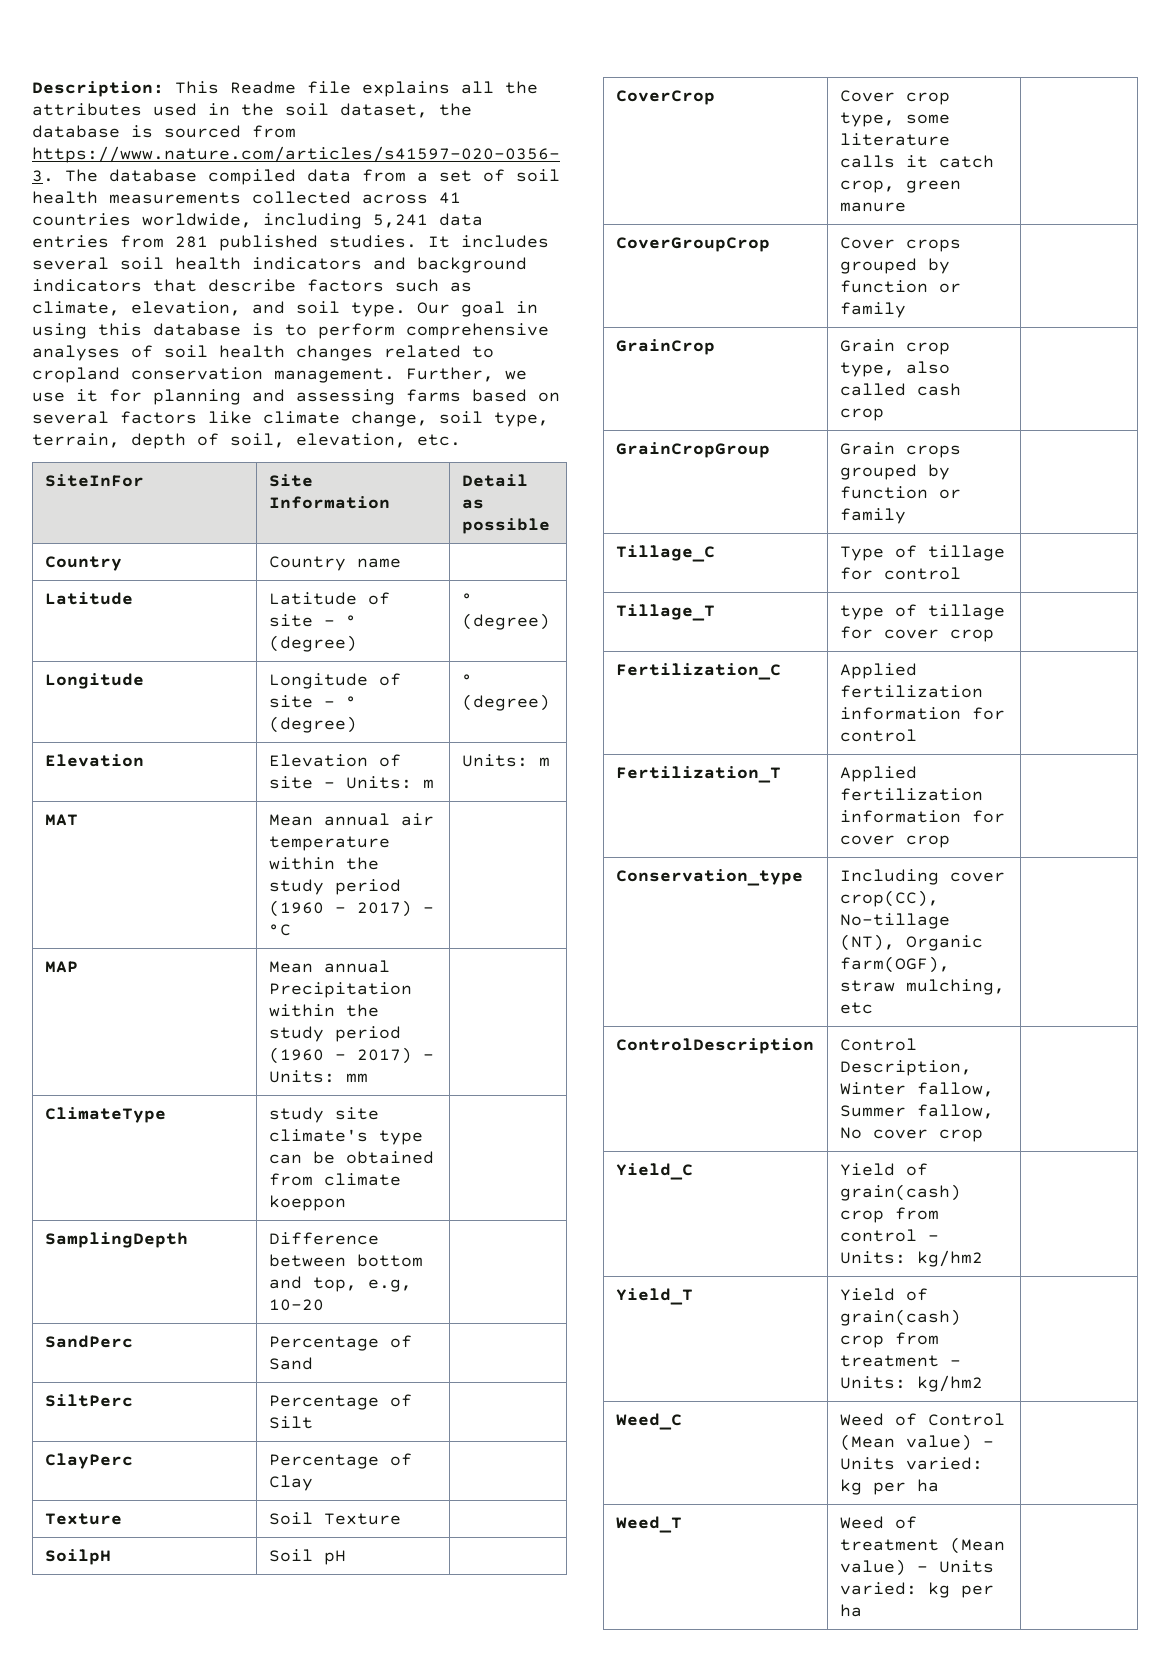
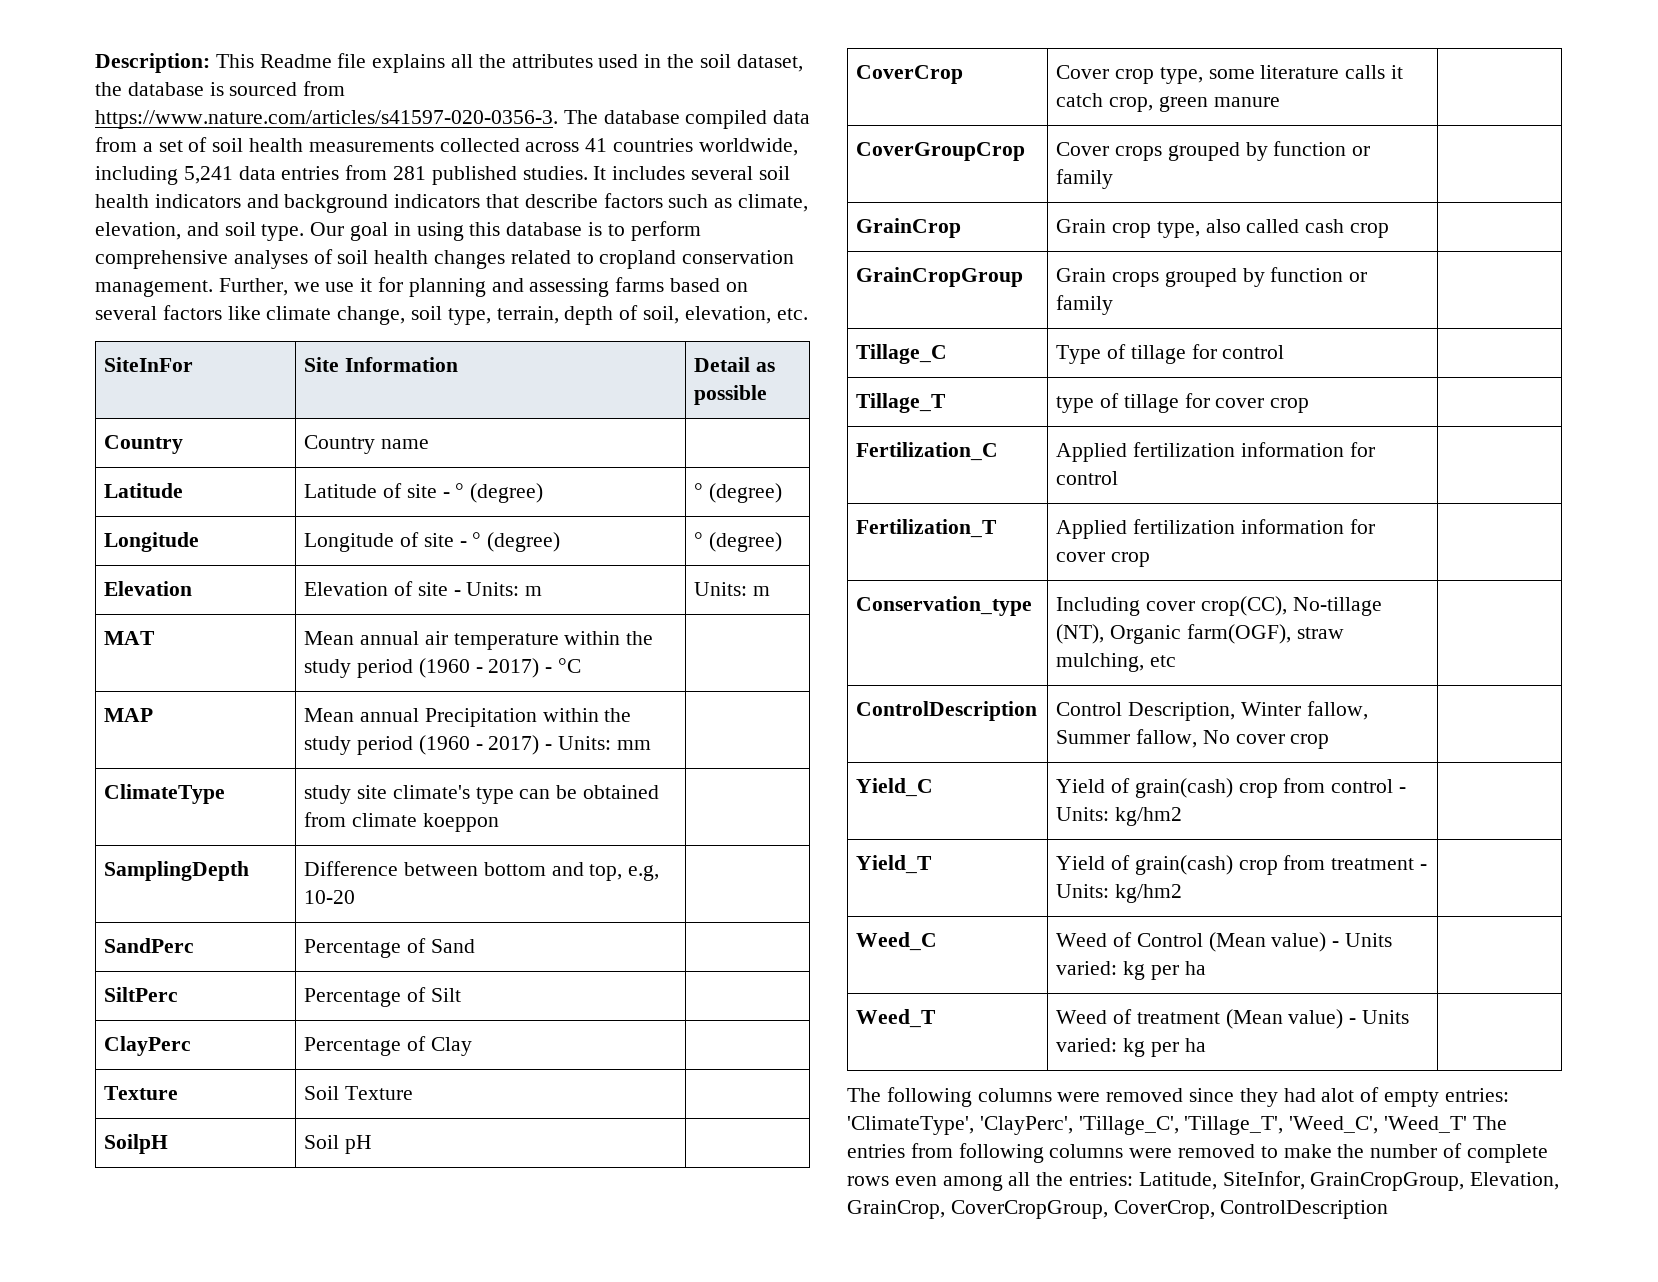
(862, 1610) none -> [847,1087,1509,1107] [847,1116,1507,1135] [847,1143,1548,1163] [847,1171,1560,1191] [847,1200,1389,1219] // The following columns were removed since they had alot of empty entries: 'ClimateType', 'ClayPerc', 'Tillage_C', 'Tillage_T', 'Weed_C', 'Weed_T' The entries from following columns were removed to make the number of complete rows even among all the entries: Latitude, SiteInfor, GrainCropGroup, Elevation, GrainCrop, CoverCropGroup, CoverCrop, ControlDescription

